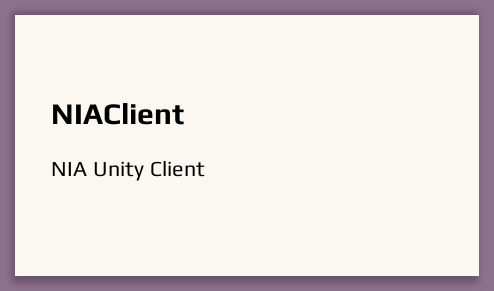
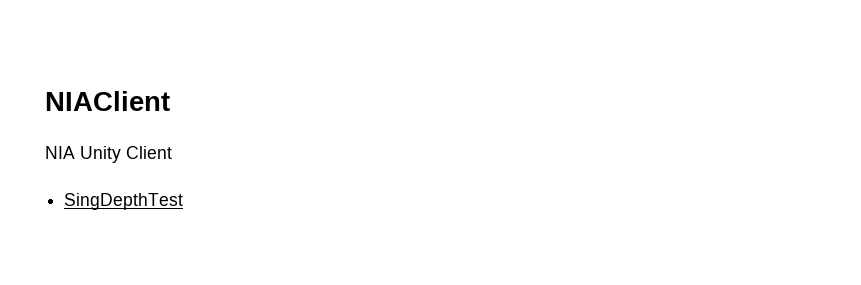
(205, 168) none -> [64,193,184,210] // SingDepthTest

